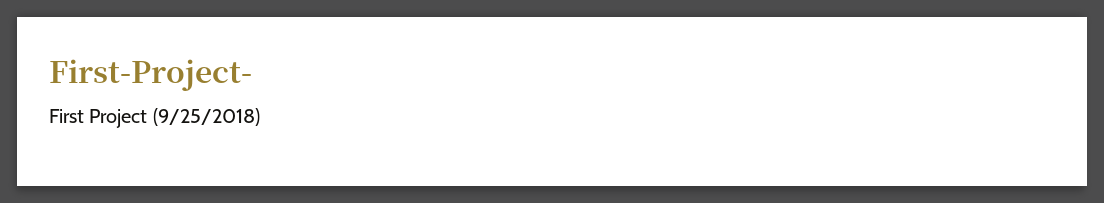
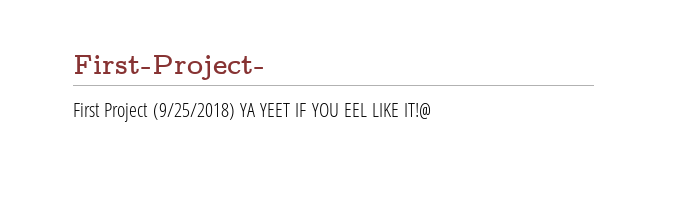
(260, 117) none -> [239,103,432,119] YA YEET IF YOU EEL LIKE IT!@

